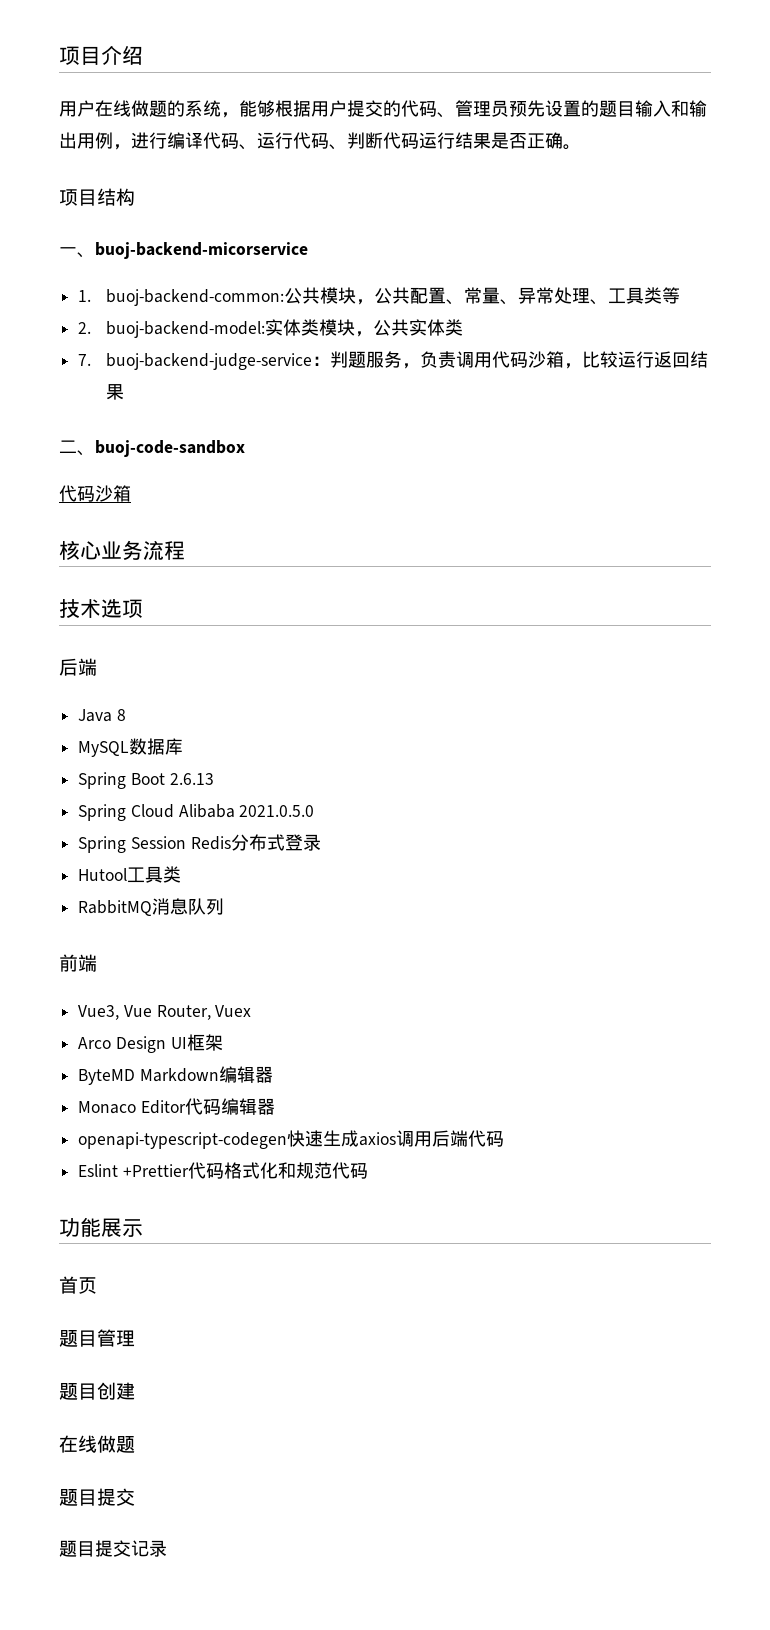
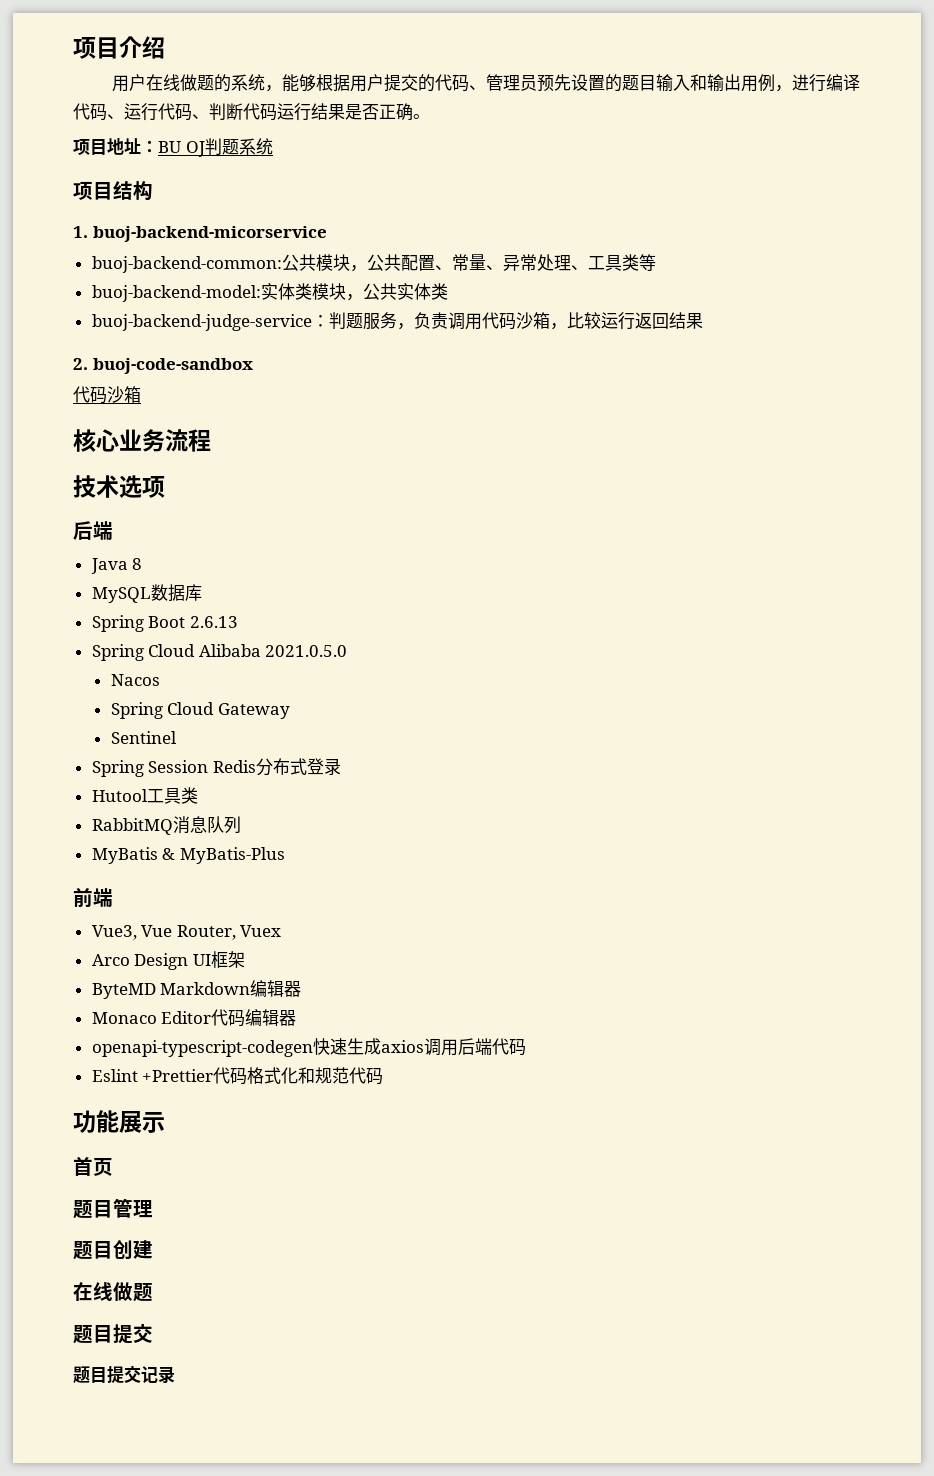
(581, 147) none -> [73,138,273,157] // 项目地址：BU OJ判题系统
[59,247,95,258] 一、 -> [73,226,88,238] 1.
[78,290,92,302] 1. -> (327, 234) none
[78,322,92,334] 2. -> (656, 262) none
[78,354,92,366] 7. -> (448, 291) none
[59,440,95,456] 二、 -> [73,358,88,370] 2.
(315, 811) none -> [110,674,160,686] [110,702,290,719] [110,731,177,744] // Nacos // Spring Cloud Gateway // Sentinel
(225, 906) none -> [91,847,285,864] // MyBatis & MyBatis-Plus

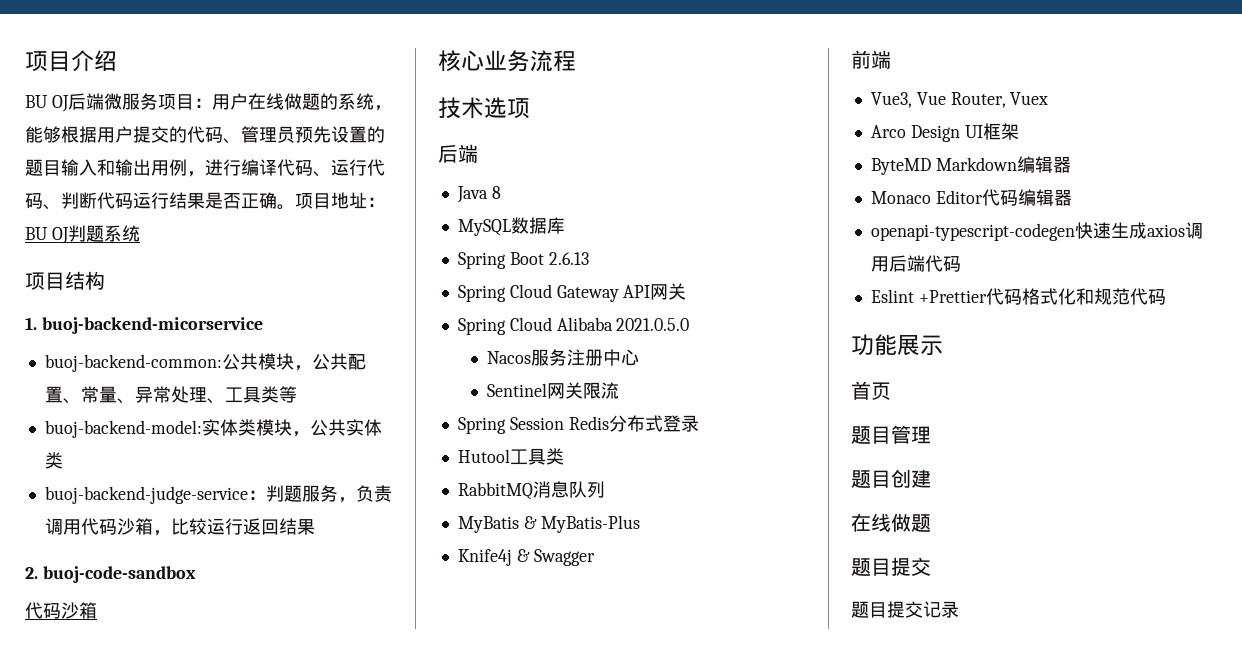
(165, 47) none -> [25,93,212,112] BU OJ后端微服务项目：
(430, 116) // -> (295, 207) none
(238, 622) none -> [457,283,687,302] // Spring Cloud Gateway API网关
[110,702,290,719] // Spring Cloud Gateway -> [531,349,640,366] 服务注册中心
(177, 737) none -> [547,382,620,399] 网关限流
(285, 855) none -> [457,549,595,566] // Knife4j & Swagger

